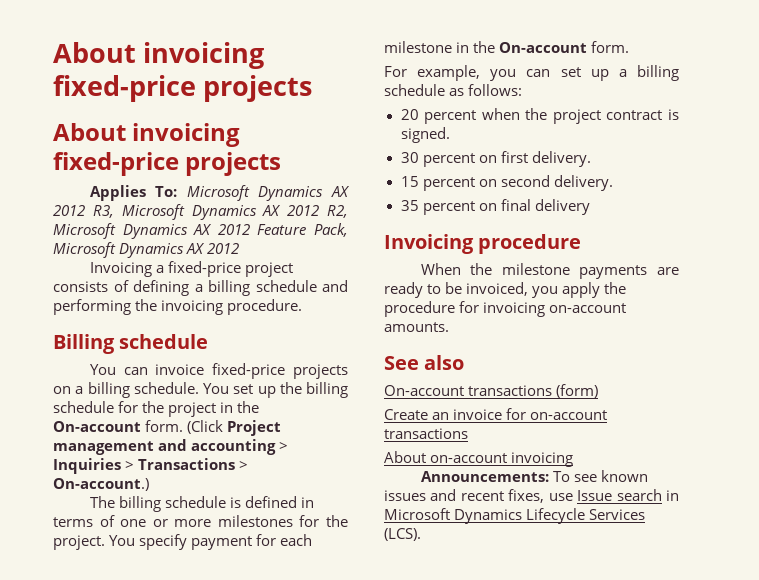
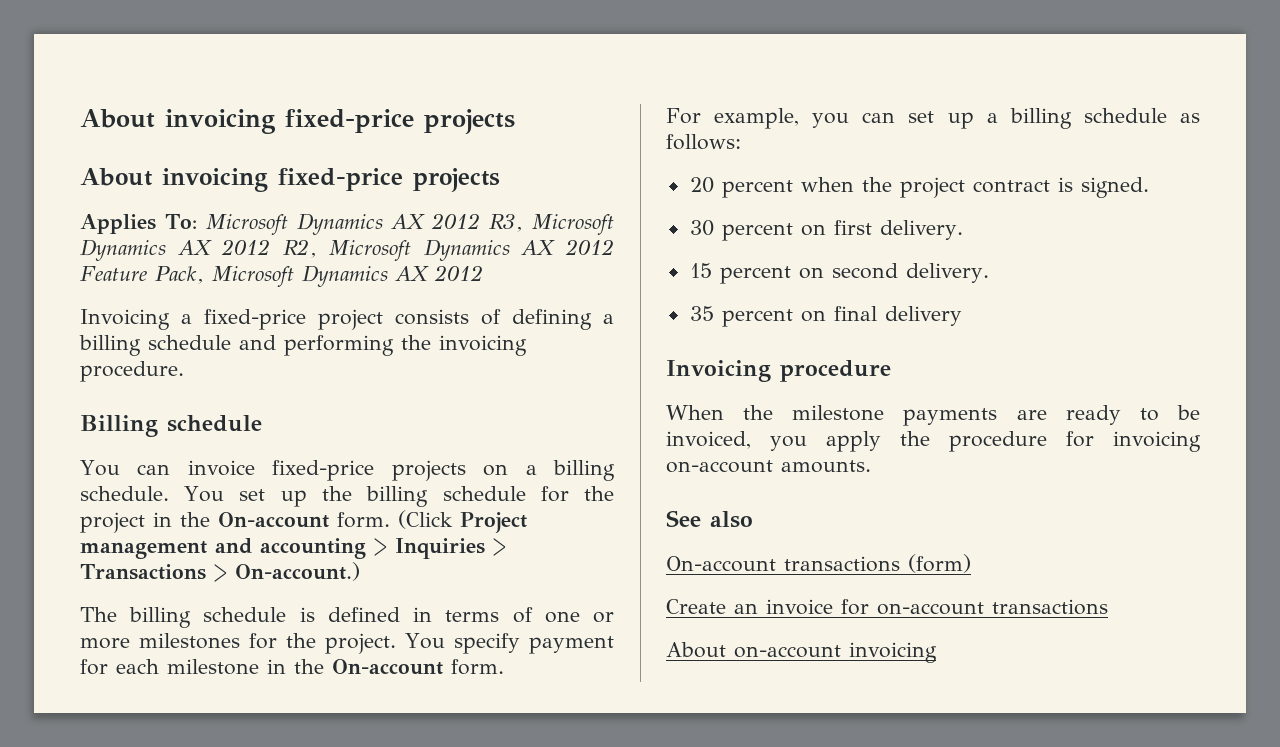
[420,470,649,482] [384,489,679,503] [384,508,646,524] [384,528,421,541] // Announcements: To see known issues and recent fixes, use Issue search in Microsoft Dynamics Lifecycle Services (LCS). -> (937, 652) none

